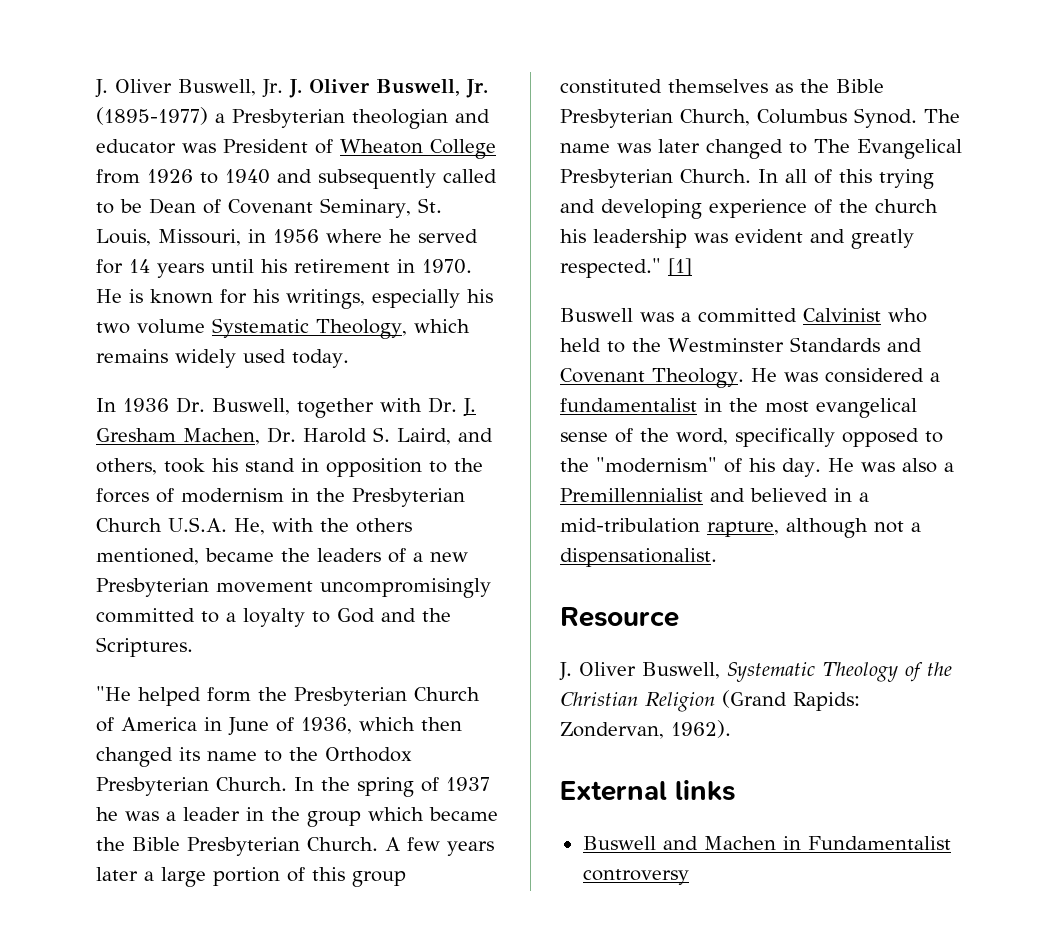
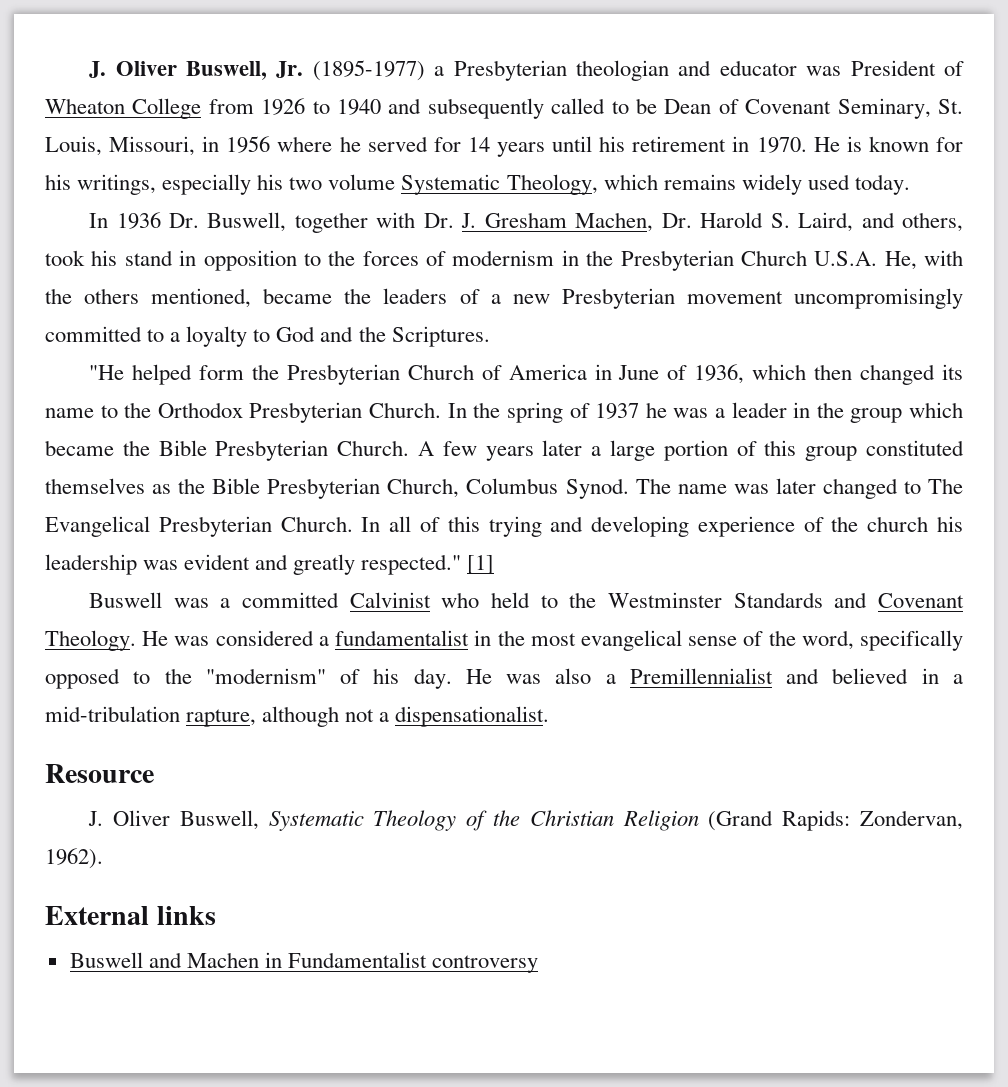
[95,79,488,98] J. Oliver Buswell, Jr. J. Oliver Buswell, Jr. -> [89,61,304,80] J. Oliver Buswell, Jr.

